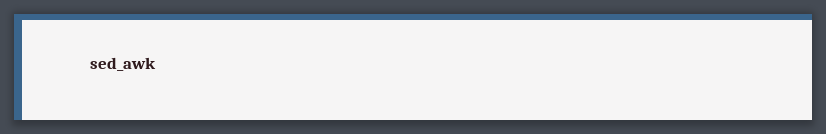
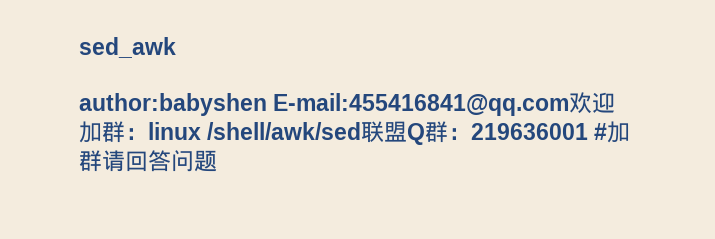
(156, 64) none -> [79,92,616,116] [79,121,631,145] [79,150,217,172] // author:babyshen E-mail:455416841@qq.com欢迎加群：linux /shell/awk/sed联盟Q群：219636001 #加群请回答问题

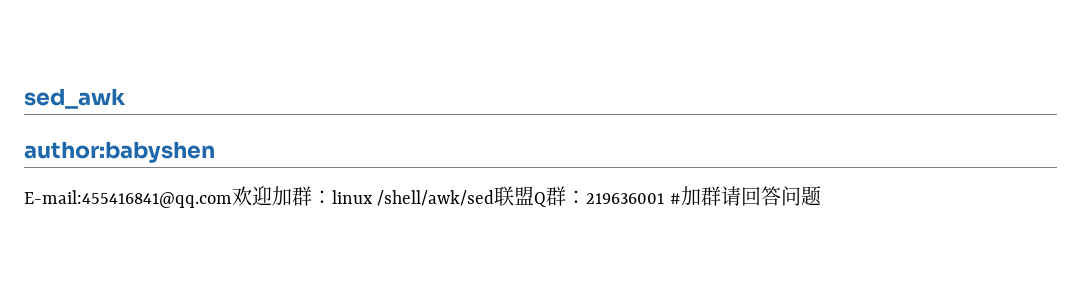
(267, 104) none -> (215, 152) //

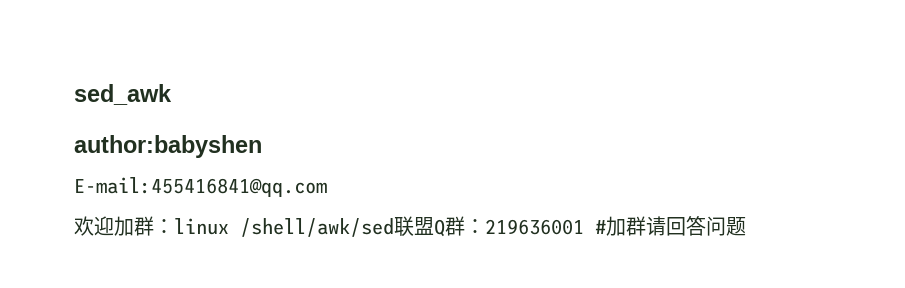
(232, 199) none -> (327, 187) //

